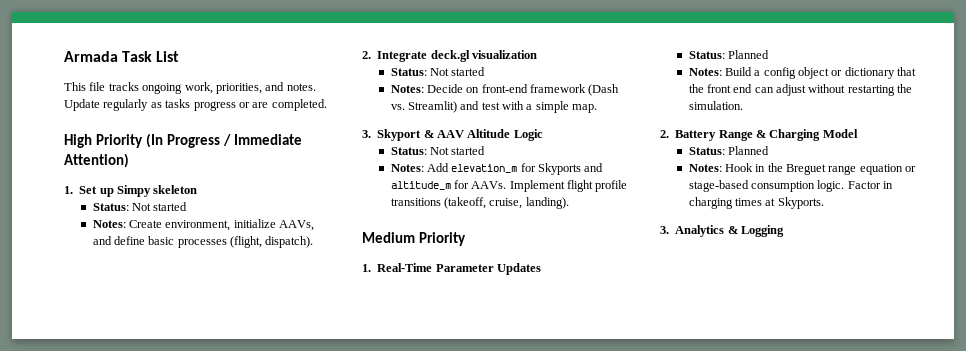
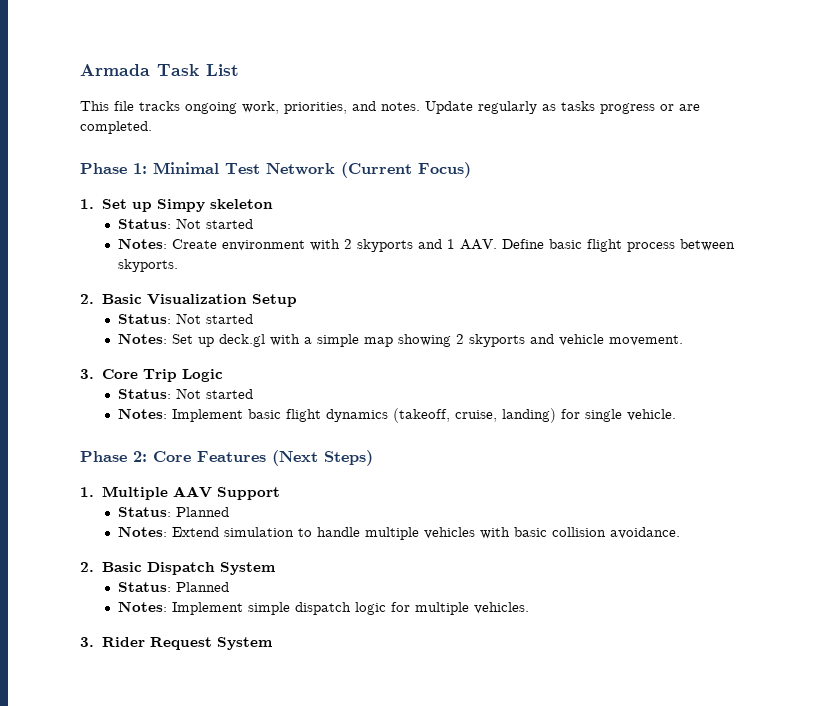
[64,133,302,148] [64,153,129,168] High Priority (In Progress / Immediate Attention) -> [80,162,471,178] Phase 1: Minimal Test Network (Current Focus)
[165,219,315,231] [92,236,314,248] [362,50,537,62] [390,67,486,76] [390,84,620,96] [390,101,598,113] [362,129,511,141] environment, initialize AAVs, and define basic processes (flight, dispatch). // 2. Integrate deck.gl visualization // Status: Not started // Notes: Decide on front-end framework (Dash vs. Streamlit) and test with a simple map. // 3. Skyport & AAV Altitude -> [222,239,736,252] [118,259,179,272] [80,294,298,307] [118,313,254,324] [118,333,684,347] [80,369,178,382] environment with 2 skyports and 1 AAV. Define basic flight process between skyports. // 2. Basic Visualization Setup // Status: Not started // Notes: Set up deck.gl with a simple map showing 2 skyports and vehicle movement. // 3. Core Trip
[426,163,604,175] [390,180,628,192] [390,197,569,209] [362,232,466,246] [362,263,541,275] [688,50,769,59] [688,67,917,79] [688,84,913,96] [688,101,743,110] [660,129,858,141] [688,146,769,155] [688,163,917,175] [688,180,894,192] [688,197,824,209] [660,225,784,237] Add elevation_m for Skyports and altitude_m for AAVs. Implement flight profile transitions (takeoff, cruise, landing). // Medium Priority // 1. Real-Time Parameter Updates // Status: Planned // Notes: Build a config object or dictionary that the front end can adjust without restarting the simulation. // 2. Battery Range & Charging Model // Status: Planned // Notes: Hook in the Breguet range equation or stage-based consumption logic. Factor in charging times at Skyports. // 3. Analytics & Logging -> [172,408,677,423] [80,450,373,466] [80,486,281,500] [118,507,230,517] [118,526,681,540] [80,562,277,575] [118,582,230,592] [118,601,530,615] [80,637,274,650] Implement basic flight dynamics (takeoff, cruise, landing) for single vehicle. // Phase 2: Core Features (Next Steps) // 1. Multiple AAV Support // Status: Planned // Notes: Extend simulation to handle multiple vehicles with basic collision avoidance. // 2. Basic Dispatch System // Status: Planned // Notes: Implement simple dispatch logic for multiple vehicles. // 3. Rider Request System

